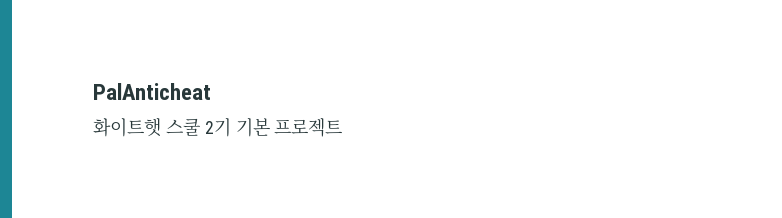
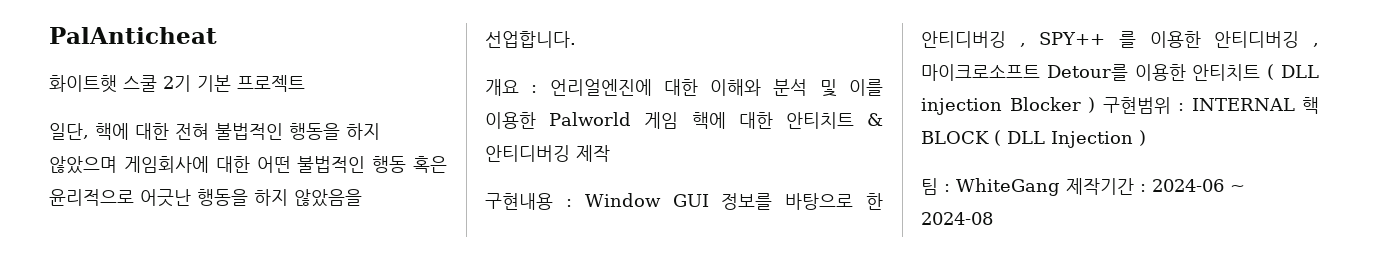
(343, 127) none -> [49,123,380,140] [49,156,447,174] [49,189,362,207] [485,31,576,48] [485,79,883,97] [485,112,883,129] [485,145,610,162] [485,193,883,210] [921,31,1319,48] [921,64,1319,81] [921,97,1319,115] [921,130,1146,148] [921,178,1245,196] [921,212,993,225] // 일단, 핵에 대한 전혀 불법적인 행동을 하지 않았으며 게임회사에 대한 어떤 불법적인 행동 혹은 윤리적으로 어긋난 행동을 하지 않았음을 선업합니다. // 개요 : 언리얼엔진에 대한 이해와 분석 및 이를 이용한 Palworld 게임 핵에 대한 안티치트 & 안티디버깅 제작 // 구현내용 : Window GUI 정보를 바탕으로 한 안티디버깅 , SPY++ 를 이용한 안티디버깅 , 마이크로소프트 Detour를 이용한 안티치트 ( DLL injection Blocker ) 구현범위 : INTERNAL 핵 BLOCK ( DLL Injection ) // 팀 : WhiteGang 제작기간 : 2024-06 ~ 2024-08

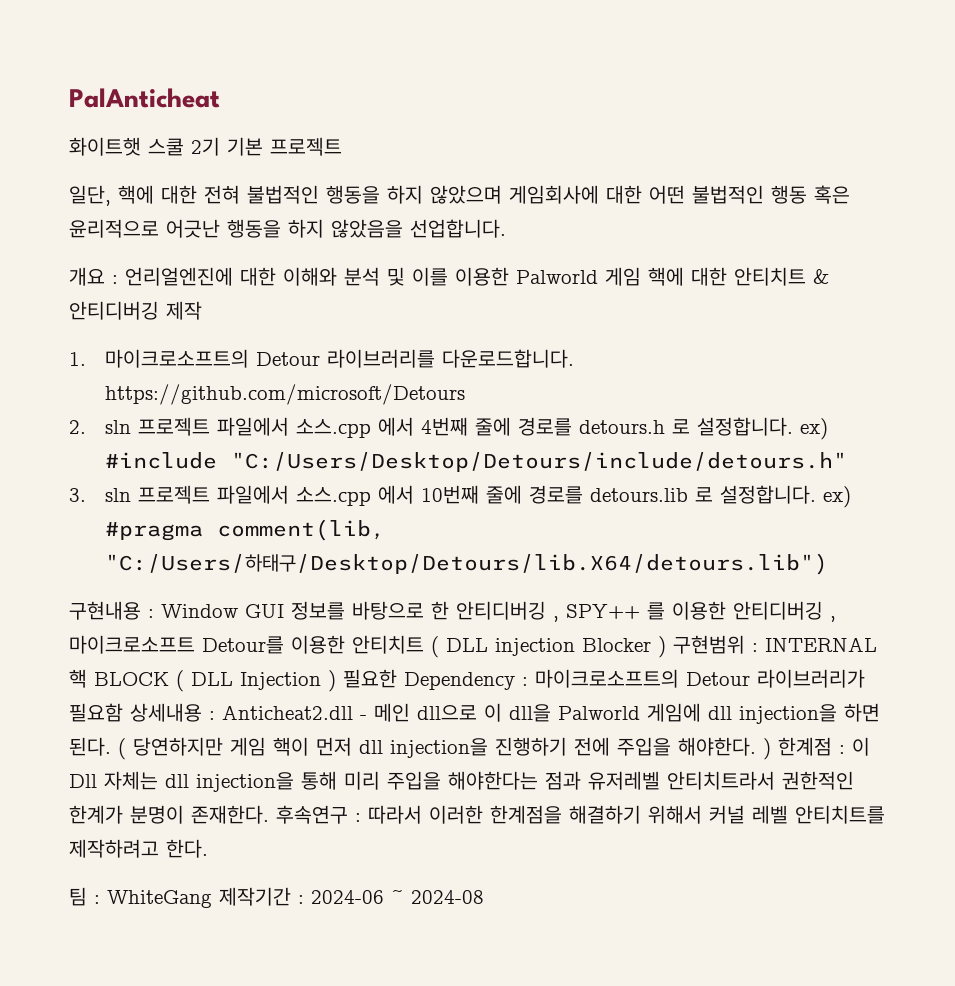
(610, 153) none -> [69,349,574,368] [104,384,465,405] [69,417,828,440] [104,452,847,472] [69,485,851,508] [104,519,385,541] [104,553,828,575] // 1. 마이크로소프트의 Detour 라이브러리를 다운로드합니다. https://github.com/microsoft/Detours // 2. sln 프로젝트 파일에서 소스.cpp 에서 4번째 줄에 경로를 detours.h 로 설정합니다. ex) #include "C:/Users/Desktop/Detours/include/detours.h" // 3. sln 프로젝트 파일에서 소스.cpp 에서 10번째 줄에 경로를 detours.lib 로 설정합니다. ex) #pragma comment(lib, "C:/Users/하태구/Desktop/Detours/lib.X64/detours.lib")
(1146, 138) none -> [343,669,865,690] [69,703,880,724] [69,737,870,760] [69,771,854,792] [69,805,885,824] [69,839,208,858] 필요한 Dependency : 마이크로소프트의 Detour 라이브러리가 필요함 상세내용 : Anticheat2.dll - 메인 dll으로 이 dll을 Palworld 게임에 dll injection을 하면 된다. ( 당연하지만 게임 핵이 먼저 dll injection을 진행하기 전에 주입을 해야한다. ) 한계점 : 이 Dll 자체는 dll injection을 통해 미리 주입을 해야한다는 점과 유저레벨 안티치트라서 권한적인 한계가 분명이 존재한다. 후속연구 : 따라서 이러한 한계점을 해결하기 위해서 커널 레벨 안티치트를 제작하려고 한다.

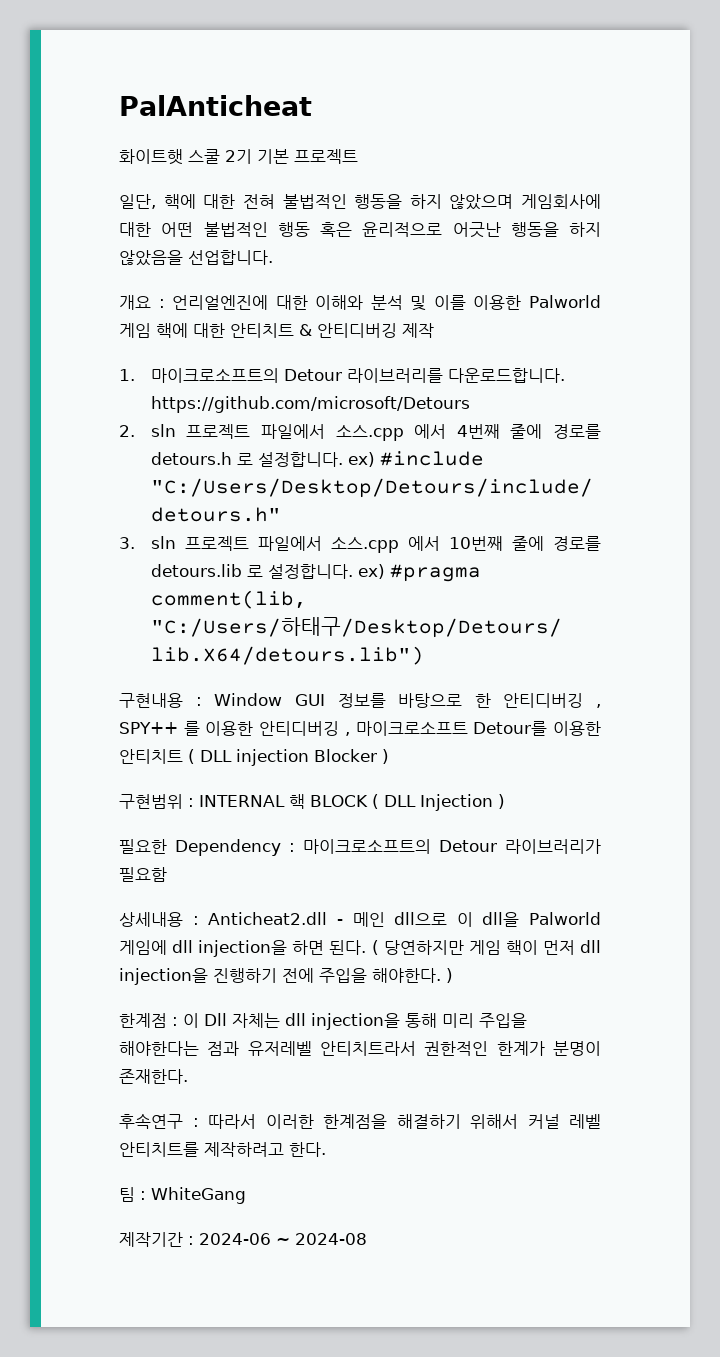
(666, 647) none -> (389, 756) //
(336, 681) none -> (505, 801) //
(123, 712) none -> (167, 874) //
(771, 749) none -> (453, 975) //
(269, 814) none -> (188, 1076) //
(212, 899) none -> (246, 1195) //

